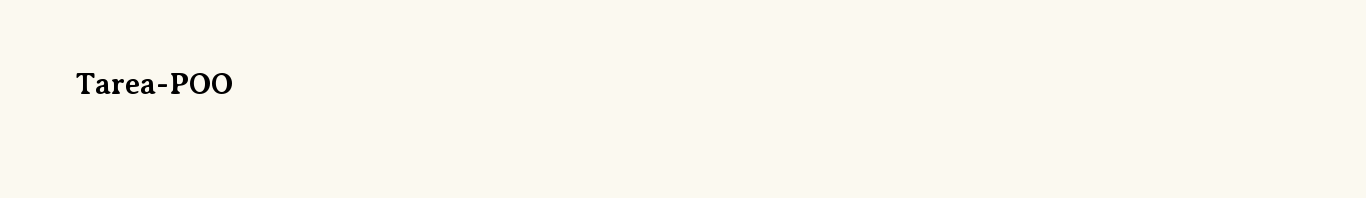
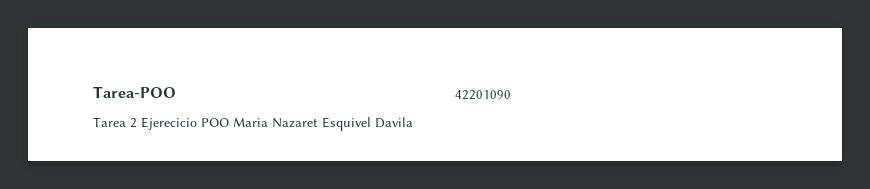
(233, 83) none -> [93,117,413,131] [455,90,511,100] // Tarea 2 Ejerecicio POO Maria Nazaret Esquivel Davila 42201090

